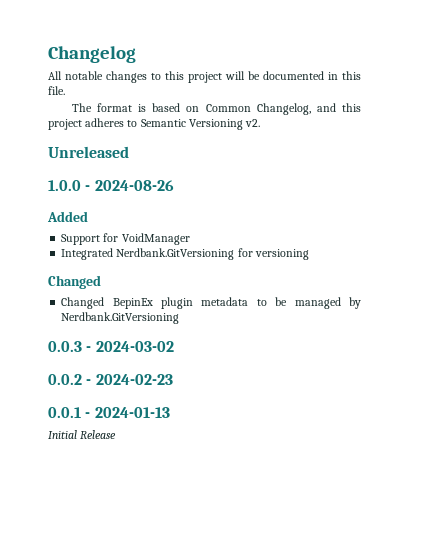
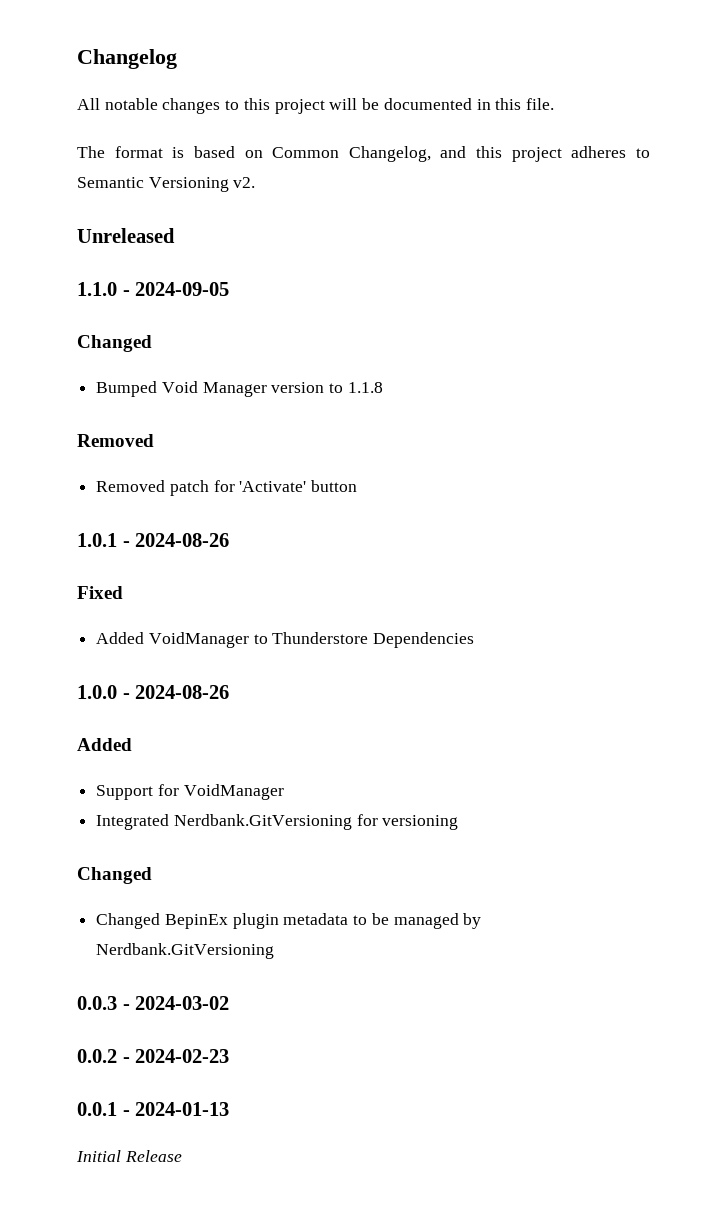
(129, 152) none -> [77,282,230,296] [77,335,152,352] [96,381,383,397] [77,434,154,447] [96,480,358,496] [77,533,230,547] [77,586,123,599] [96,632,475,648] // 1.1.0 - 2024-09-05 // Changed // Bumped Void Manager version to 1.1.8 // Removed // Removed patch for 'Activate' button // 1.0.1 - 2024-08-26 // Fixed // Added VoidManager to Thunderstore Dependencies

